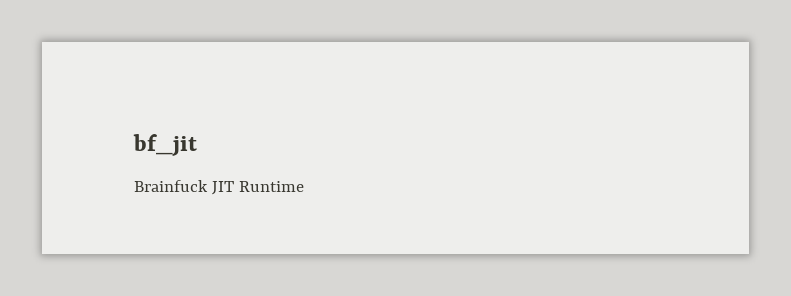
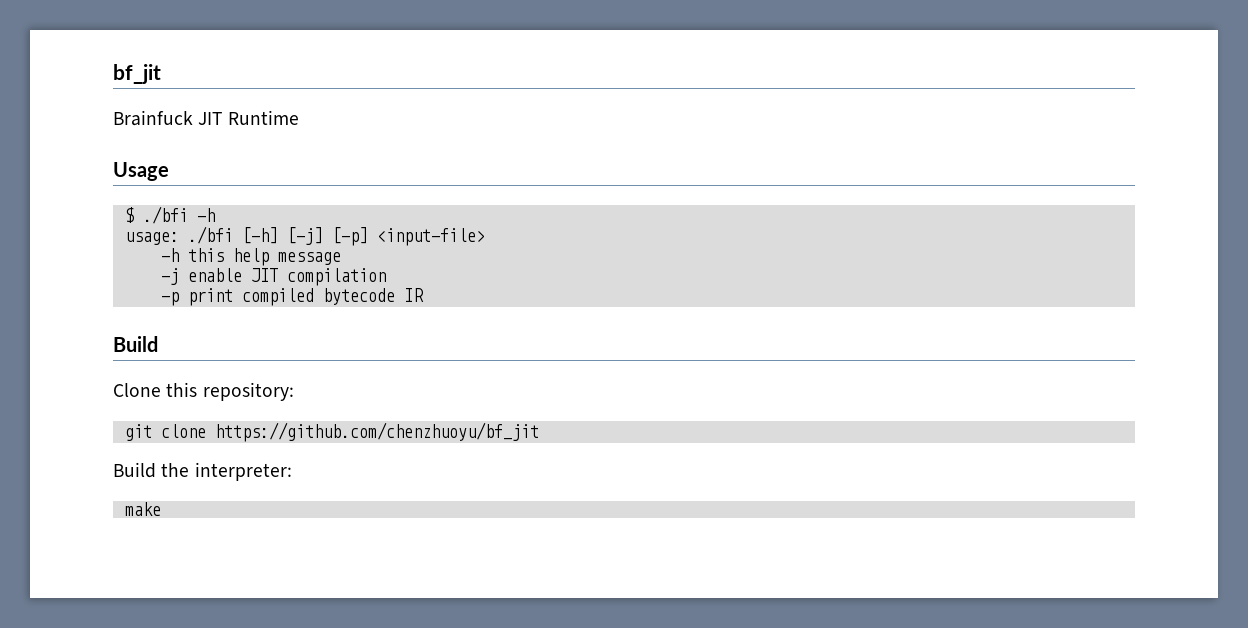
(304, 186) none -> [113,162,169,181] [124,206,215,224] [124,226,485,246] [160,248,341,266] [160,268,386,286] [160,288,424,306] [113,336,158,352] [113,382,294,401] [124,422,539,442] [113,462,292,481] [124,502,161,516] // Usage // $ ./bfi -h // usage: ./bfi [-h] [-j] [-p] <input-file> // -h this help message // -j enable JIT compilation // -p print compiled bytecode IR // Build // Clone this repository: // git clone https://github.com/chenzhuoyu/bf_jit // Build the interpreter: // make

